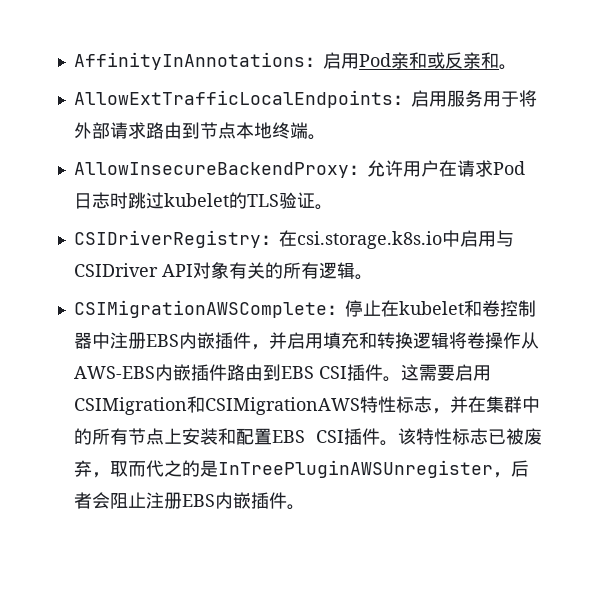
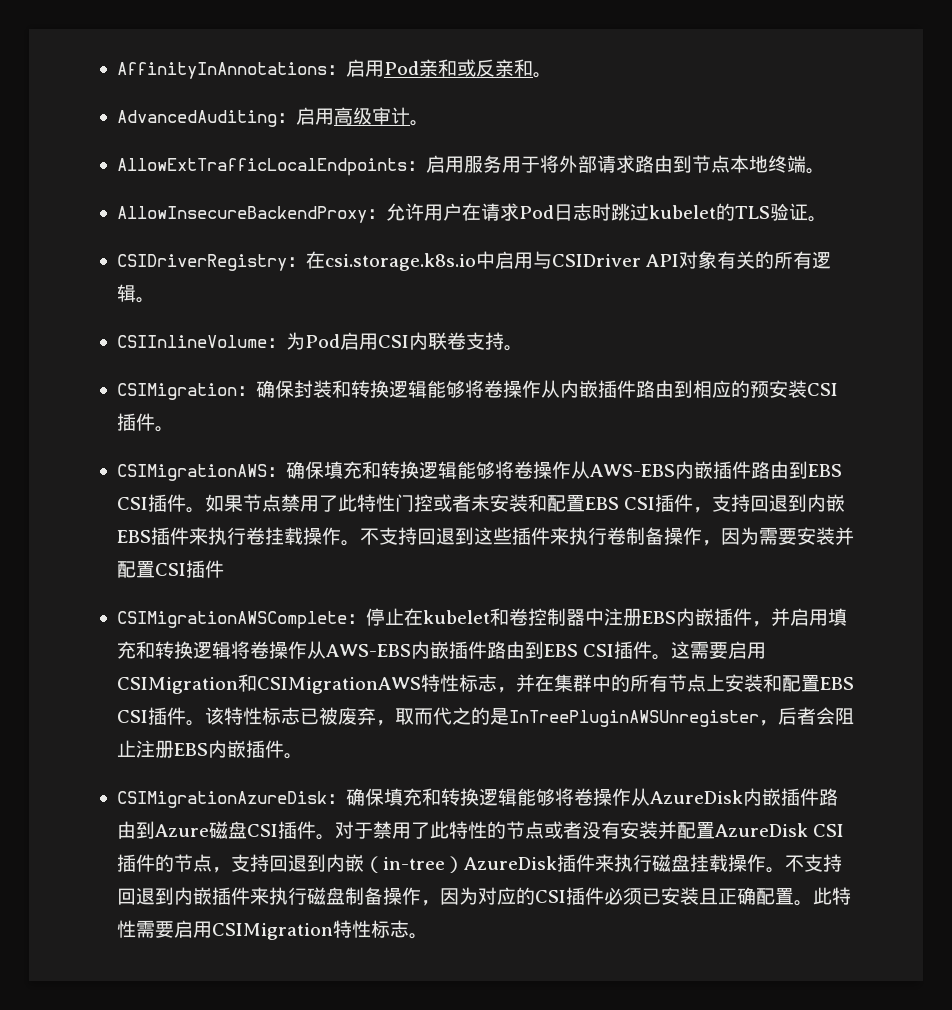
(517, 67) none -> [116,107,429,127] // AdvancedAuditing：启用高级审计。
(373, 277) none -> [116,332,523,351] [116,380,838,400] [116,413,174,432] [116,461,842,481] [116,494,846,513] [116,527,854,546] [116,560,224,578] // CSIInlineVolume：为Pod启用CSI内联卷支持。 // CSIMigration：确保封装和转换逻辑能够将卷操作从内嵌插件路由到相应的预安装CSI插件。 // CSIMigrationAWS：确保填充和转换逻辑能够将卷操作从AWS-EBS内嵌插件路由到EBS CSI插件。如果节点禁用了此特性门控或者未安装和配置EBS CSI插件，支持回退到内嵌EBS插件来执行卷挂载操作。不支持回退到这些插件来执行卷制备操作，因为需要安装并配置CSI插件
(305, 507) none -> [116,788,838,808] [116,821,845,840] [116,854,842,873] [116,887,851,906] [116,920,428,940] // CSIMigrationAzureDisk：确保填充和转换逻辑能够将卷操作从AzureDisk内嵌插件路由到Azure磁盘CSI插件。对于禁用了此特性的节点或者没有安装并配置AzureDisk CSI插件的节点，支持回退到内嵌（in-tree）AzureDisk插件来执行磁盘挂载操作。不支持回退到内嵌插件来执行磁盘制备操作，因为对应的CSI插件必须已安装且正确配置。此特性需要启用CSIMigration特性标志。

